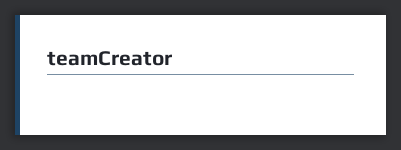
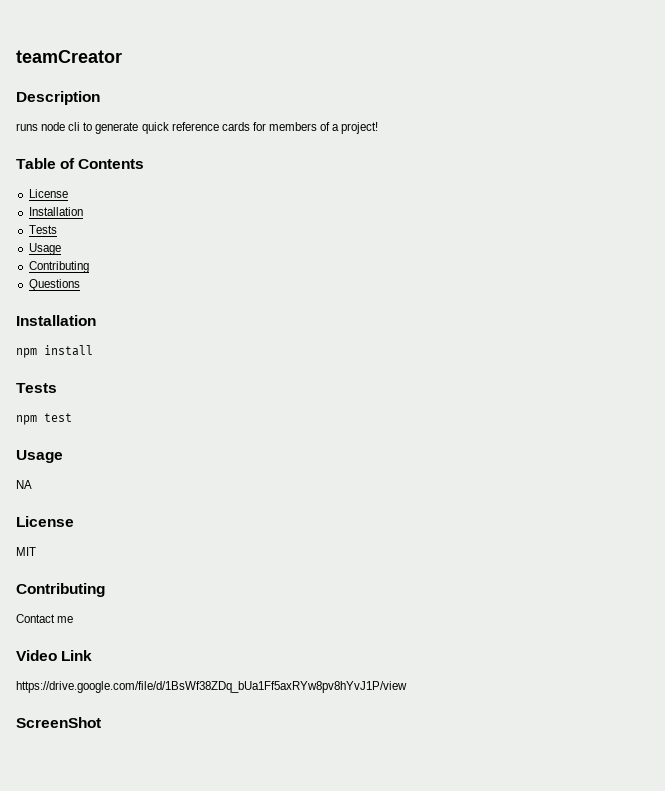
(172, 58) none -> [16,91,100,105] [16,122,379,134] [16,158,145,169] [28,189,68,198] [28,207,83,216] [28,225,57,234] [28,243,61,255] [28,261,89,273] [28,279,80,291] [16,315,96,326] [16,345,93,358] [16,383,57,393] [16,413,72,425] [16,450,63,463] [16,480,32,489] [16,516,74,527] [16,547,36,556] [16,583,105,597] [16,614,74,623] [16,650,93,661] [16,681,407,693] [16,717,101,728] // Description // runs node cli to generate quick reference cards for members of a project! // Table of Contents // License // Installation // Tests // Usage // Contributing // Questions // Installation // npm install // Tests // npm test // Usage // NA // License // MIT // Contributing // Contact me // Video Link // https://drive.google.com/file/d/1BsWf38ZDq_bUa1Ff5axRYw8pv8hYvJ1P/view // ScreenShot

